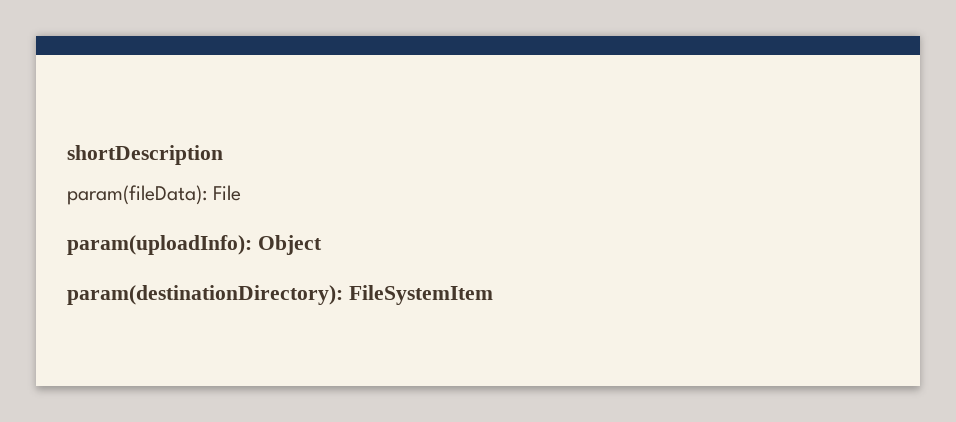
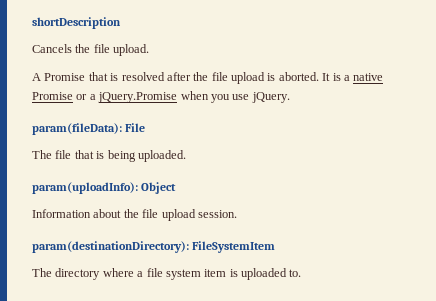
[67,185,241,205] [67,235,322,255] [67,285,493,305] param(fileData): File // param(uploadInfo): Object // param(destinationDirectory): FileSystemItem -> [32,44,150,56] [32,72,384,84] [32,91,290,103] [32,123,146,135] [32,150,186,162] [32,182,177,194] [32,209,237,221] [32,241,276,253] [32,268,302,280] Cancels the file upload. // A Promise that is resolved after the file upload is aborted. It is a native Promise or a jQuery.Promise when you use jQuery. // param(fileData): File // The file that is being uploaded. // param(uploadInfo): Object // Information about the file upload session. // param(destinationDirectory): FileSystemItem // The directory where a file system item is uploaded to.

